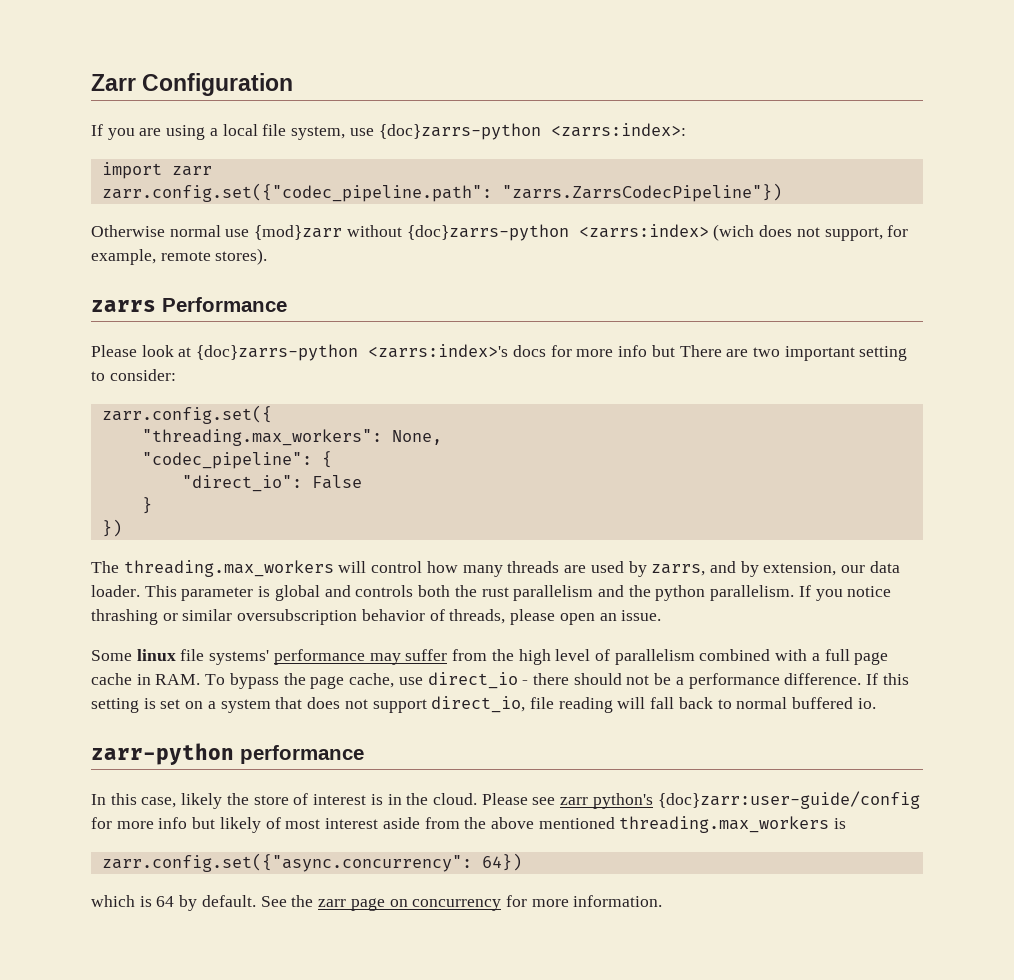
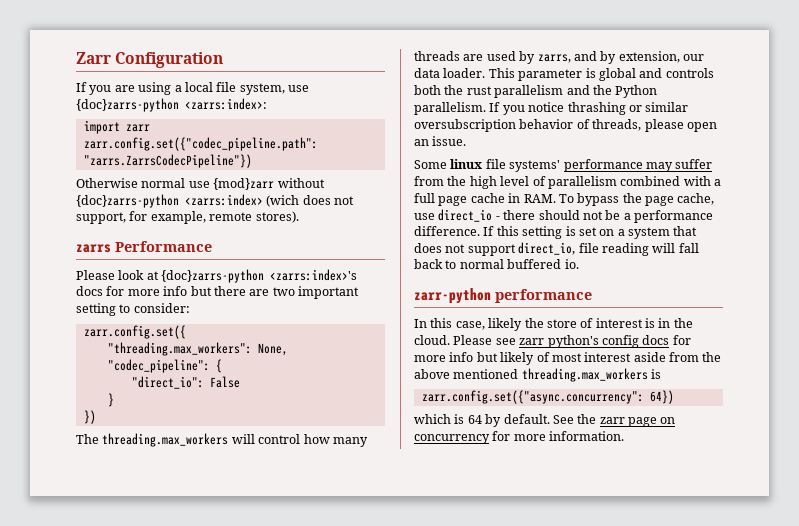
[679,345,722,357] There -> [213,286,246,296] there
[655,585,706,601] python -> [615,85,658,98] Python
[657,791,920,809] {doc}zarr:user-guide/config -> [601,335,670,348] config docs

